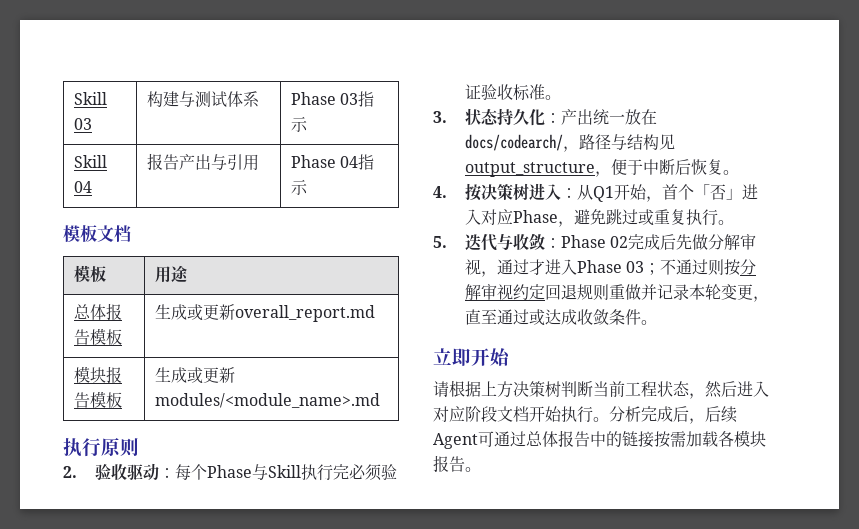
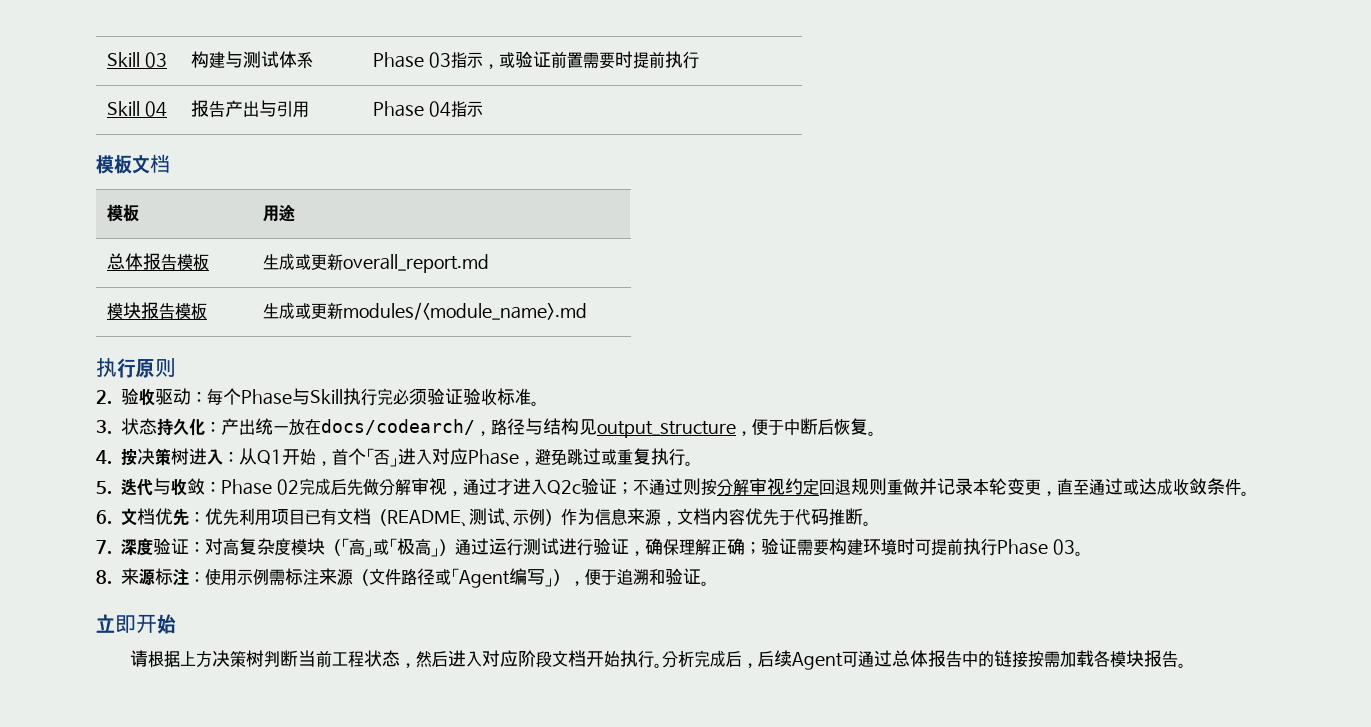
(308, 124) none -> [482,51,699,69] ，或验证前置需要时提前执行
[576,260,645,273] Phase 03 -> [546,478,617,495] Q2c验证
(657, 322) none -> [96,508,871,527] [96,538,1083,557] [96,568,709,588] // 6.文档优先：优先利用项目已有文档（README、测试、示例）作为信息来源，文档内容优先于代码推断。 // 7.深度验证：对高复杂度模块（「高」或「极高」）通过运行测试进行验证，确保理解正确；验证需要构建环境时可提前执行Phase 03。 // 8.来源标注：使用示例需标注来源（文件路径或「Agent编写」），便于追溯和验证。

